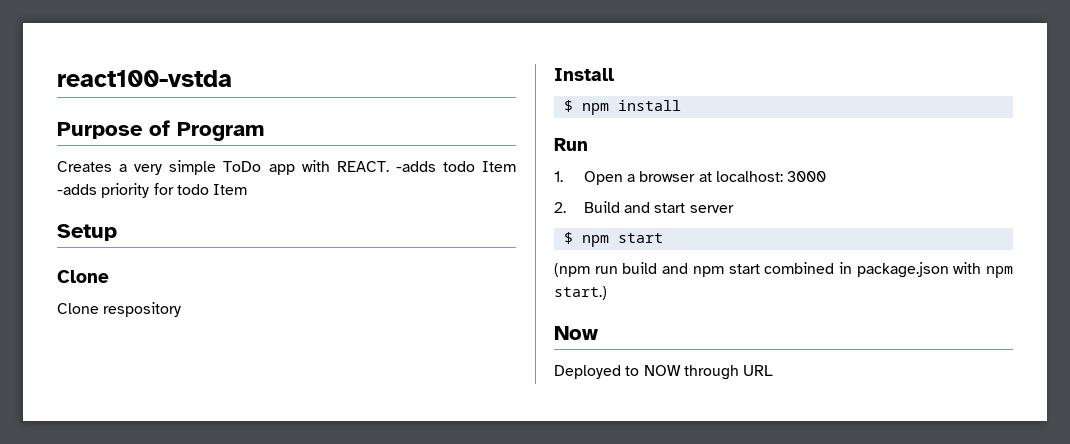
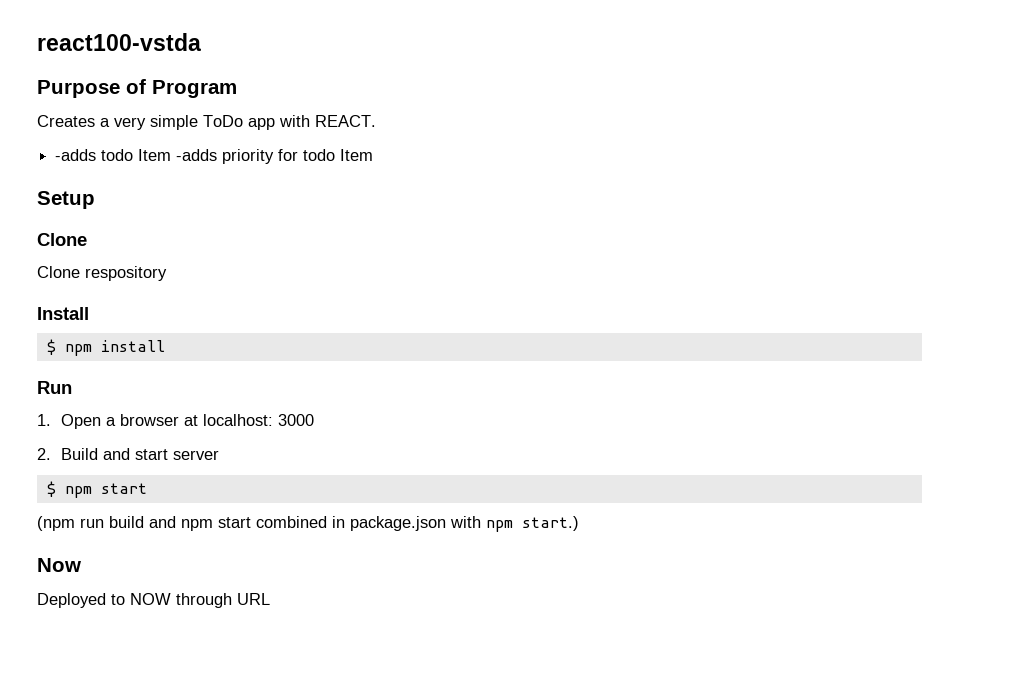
(389, 166) none -> (376, 121) //

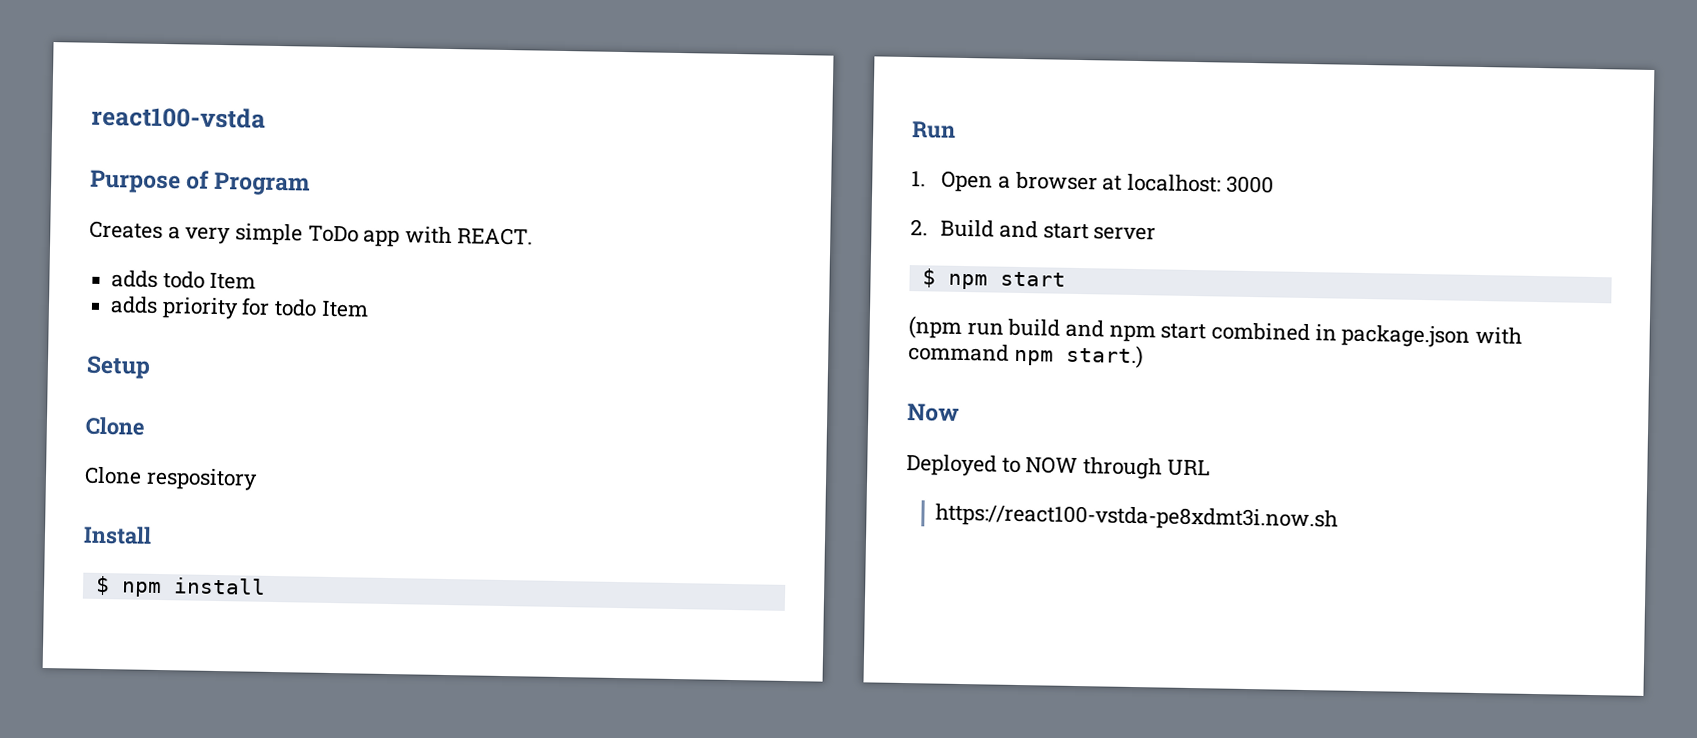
[55,149,218,161] -adds todo Item -adds -> [111,270,257,290] [110,296,159,314] adds todo Item // adds
(481, 522) none -> [908,343,1009,362] command
(270, 599) none -> [935,503,1339,532] // https://react100-vstda-pe8xdmt3i.now.sh

